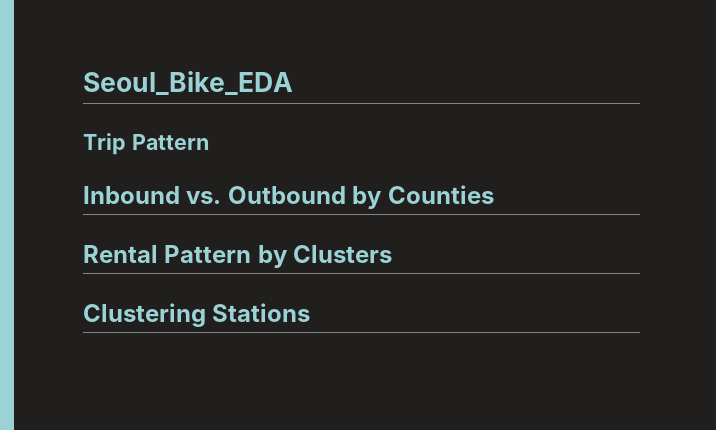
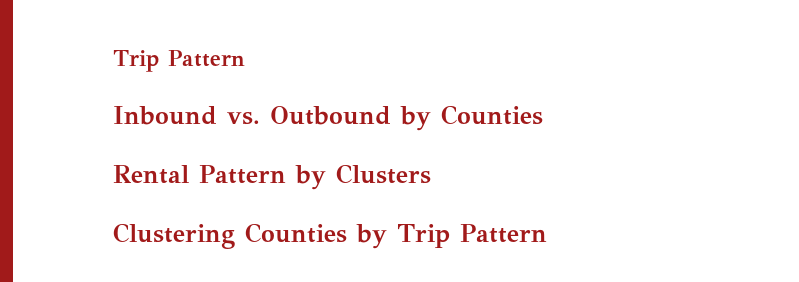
[83,71,293,95] Seoul_Bike_EDA // -> (113, 61) none
[212,303,311,322] Stations -> [245,223,547,249] Counties by Trip Pattern

